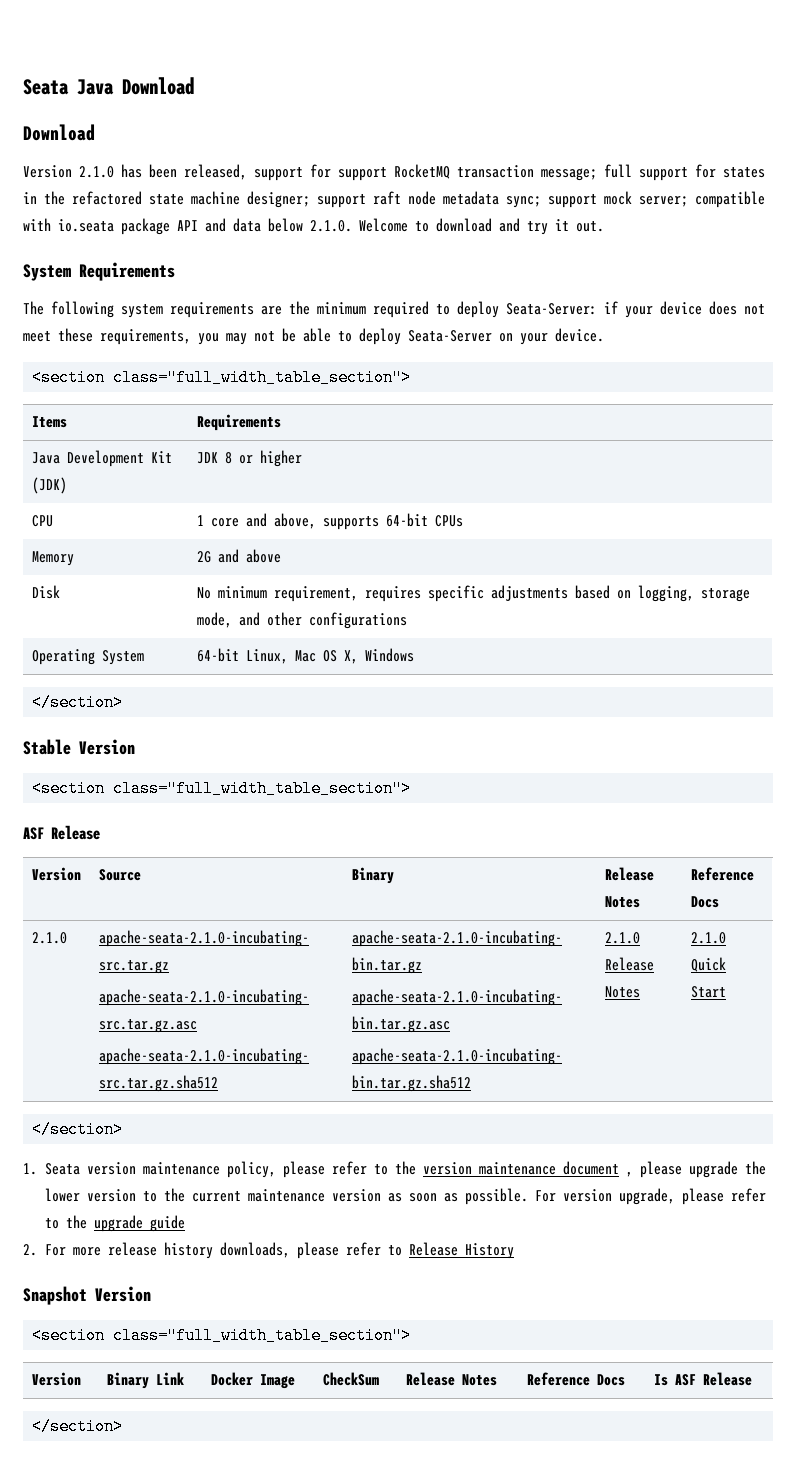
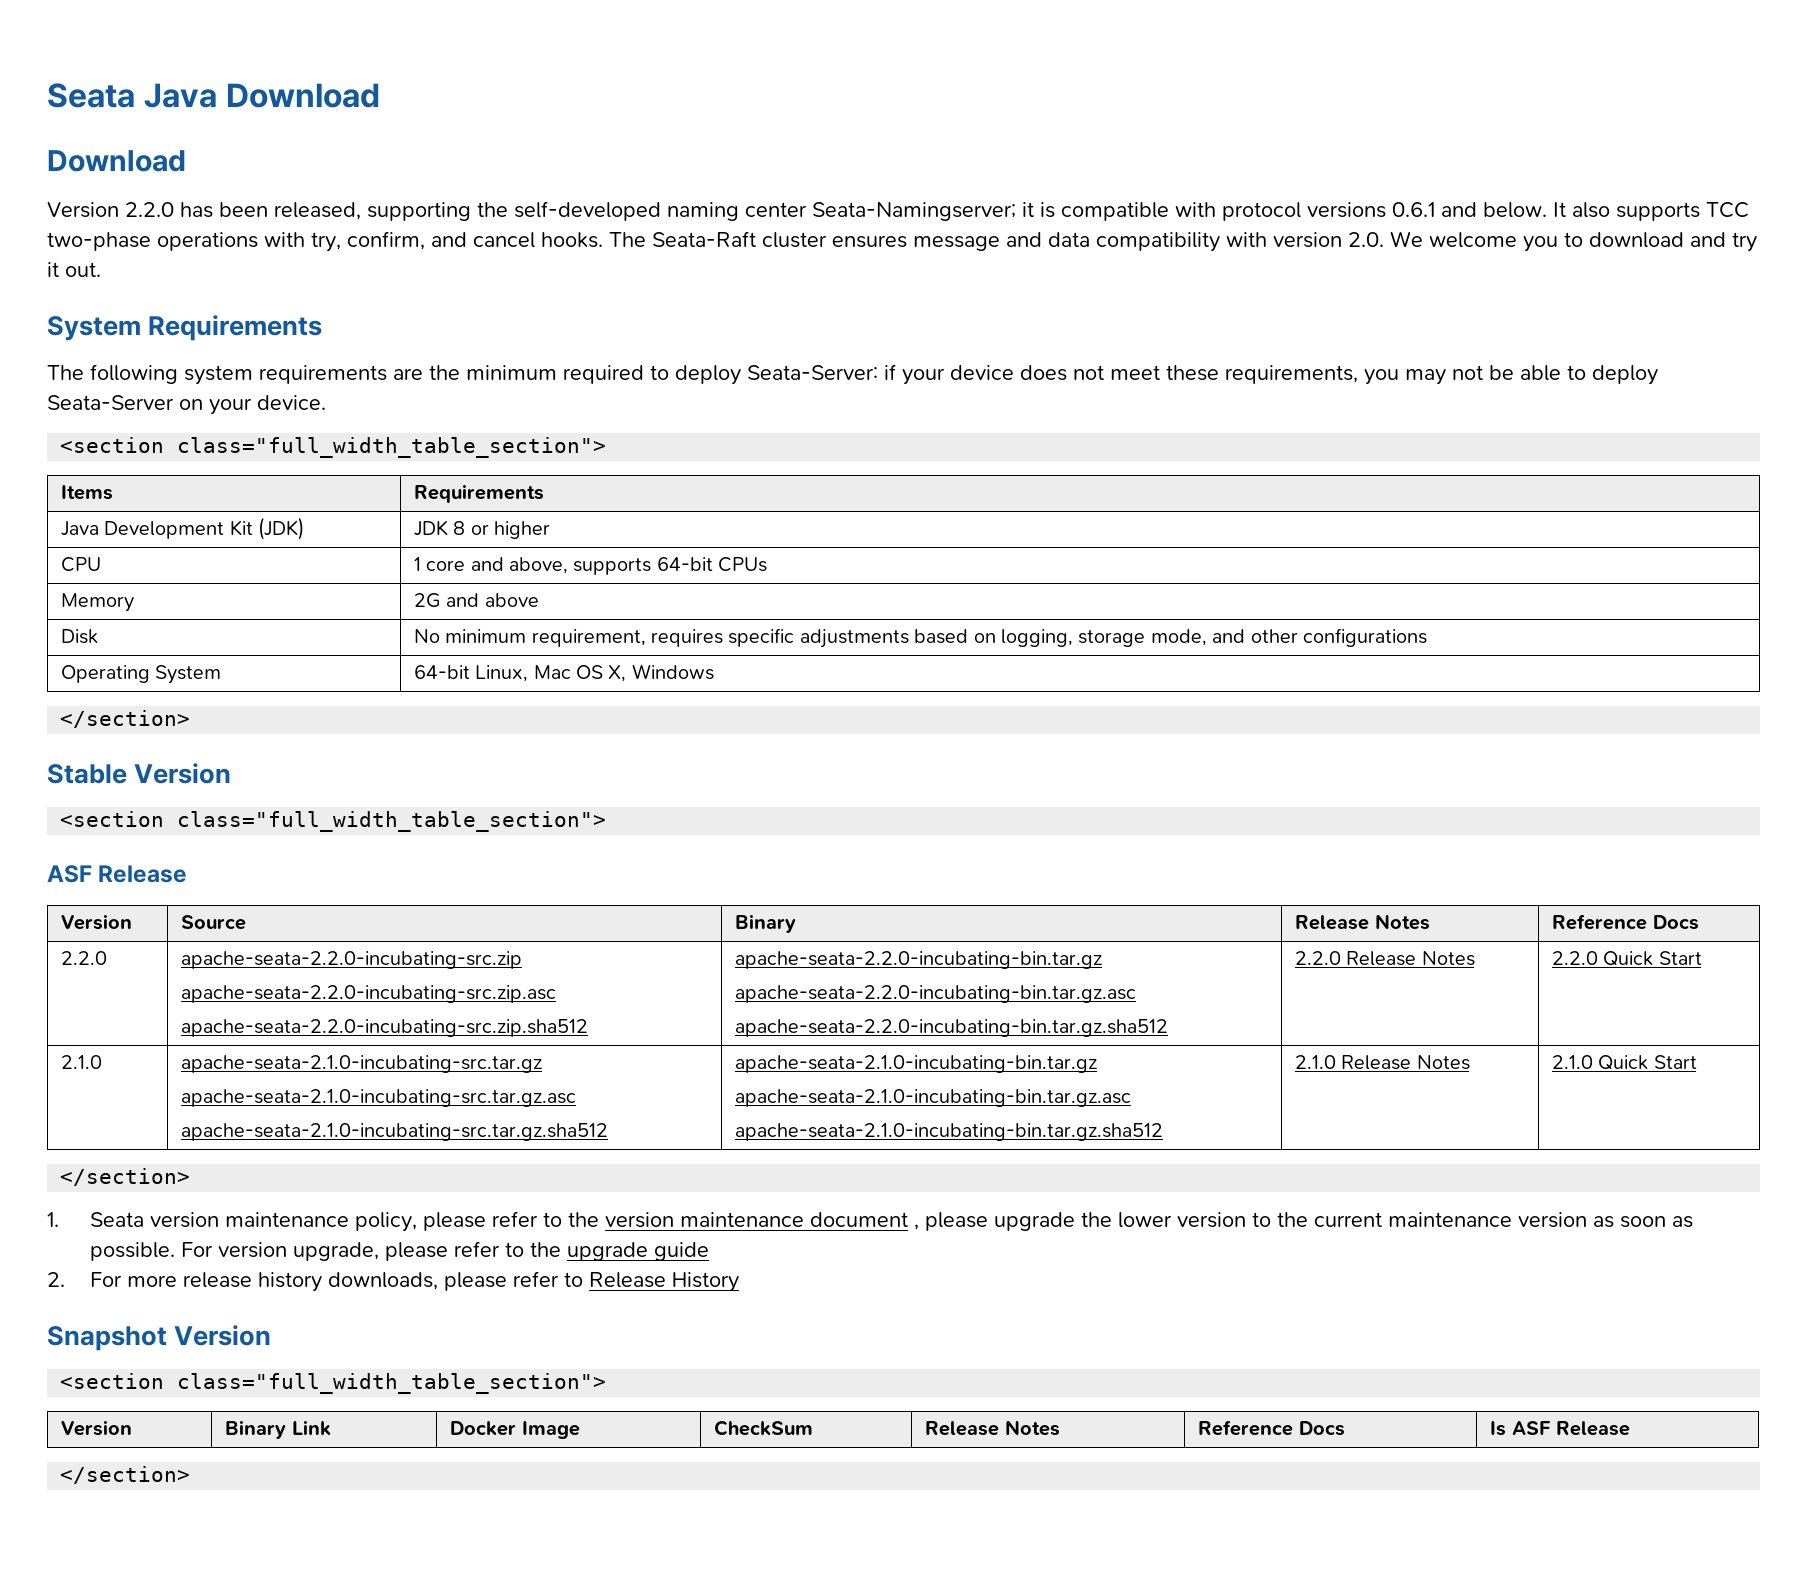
[79,166,114,178] 2.1.0 -> [125,202,174,217] 2.2.0
[254,164,765,181] [23,191,765,208] [23,218,408,235] support for support RocketMQ transaction message; full support for states in the refactored state machine designer; support raft node metadata sync; support mock server; compatible with io.seata package API and data below 2.1.0. Welcome -> [367,201,1749,221] [47,231,1558,252] supporting the self-developed naming center Seata-Namingserver; it is compatible with protocol versions 0.6.1 and below. It also supports TCC two-phase operations with try, confirm, and cancel hooks. The Seata-Raft cluster ensures message and data compatibility with version 2.0. We welcome you
(719, 902) none -> [60,951,107,965] [180,951,522,969] [180,985,556,1003] [180,1019,588,1037] [734,951,1102,969] [734,985,1136,1003] [734,1019,1168,1037] [1294,951,1475,966] [1551,951,1702,966] // 2.2.0 | apache-seata-2.2.0-incubating-src.zip // apache-seata-2.2.0-incubating-src.zip.asc // apache-seata-2.2.0-incubating-src.zip.sha512 | apache-seata-2.2.0-incubating-bin.tar.gz // apache-seata-2.2.0-incubating-bin.tar.gz.asc // apache-seata-2.2.0-incubating-bin.tar.gz.sha512 | 2.2.0 Release Notes | 2.2.0 Quick Start

